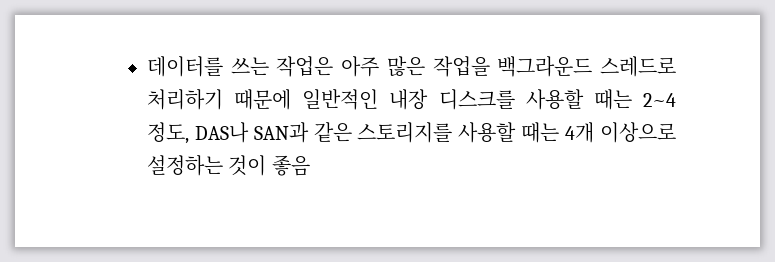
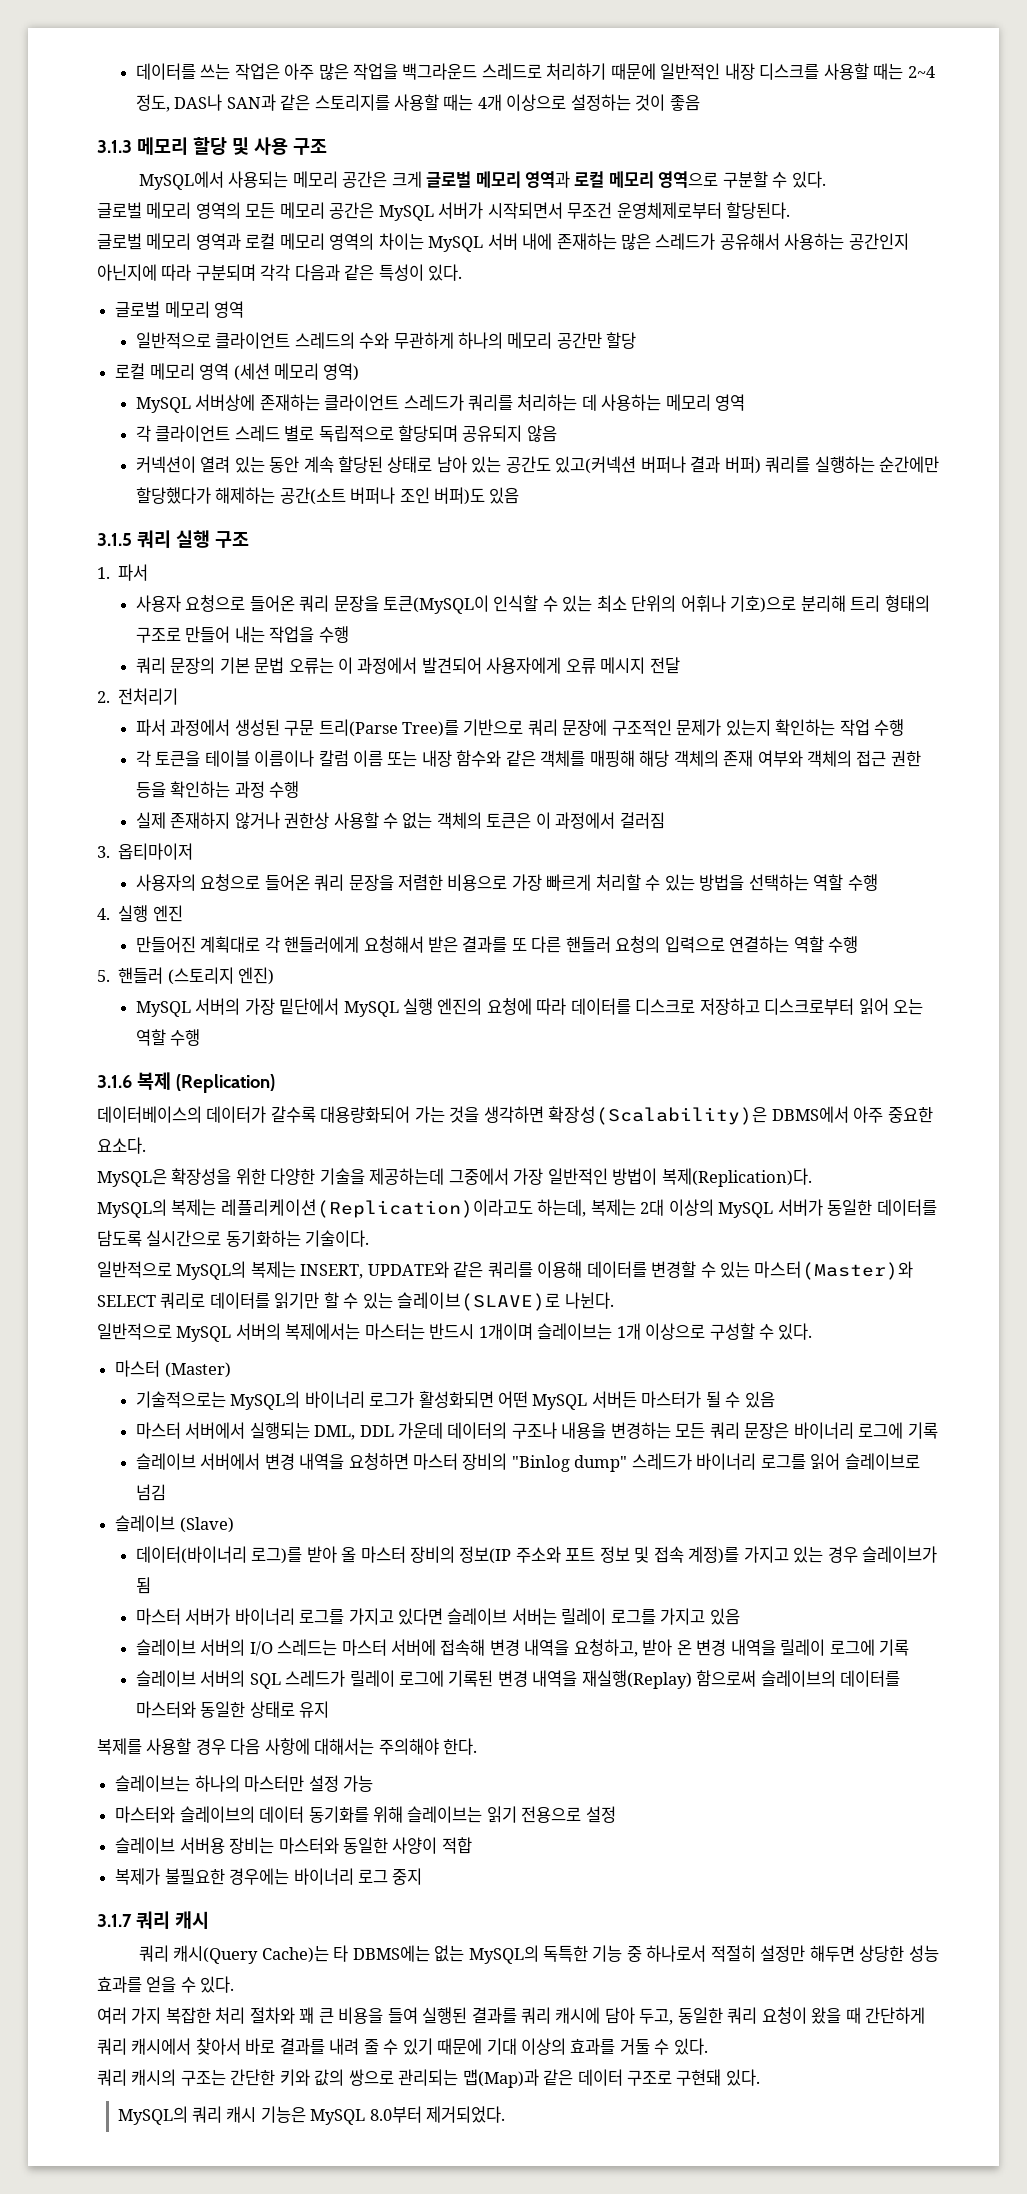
(310, 165) none -> [97,137,327,155] [138,171,826,190] [97,202,791,221] [97,233,909,252] [97,264,463,281] [115,301,245,318] [135,332,637,349] [115,363,360,381] [135,394,746,413] [135,425,557,442] [135,456,940,474] [135,487,520,505] [97,530,249,548] [97,564,149,581] [135,595,930,614] [135,626,349,643] [135,657,680,674] [97,688,179,705] [135,719,905,737] [135,750,921,767] [135,781,300,798] [135,812,665,829] [97,843,194,860] [135,874,878,891] [97,905,183,922] [135,936,859,953] [97,967,275,985] [135,998,924,1017] [135,1029,201,1046] [97,1072,275,1093] [97,1106,933,1125] [97,1137,146,1154] [97,1168,812,1187] [97,1199,937,1218] [97,1230,370,1247] [97,1261,914,1280] [97,1292,614,1311] [97,1323,813,1342] [115,1360,231,1378] [135,1391,775,1410] [135,1422,938,1440] [135,1453,920,1472] [135,1484,166,1501] [115,1515,234,1533] [135,1546,938,1564] [135,1577,151,1594] [135,1608,740,1625] [135,1639,910,1657] [135,1670,901,1689] [135,1701,330,1718] [97,1738,478,1755] [115,1775,373,1792] [115,1806,616,1823] [115,1837,472,1854] [115,1868,423,1885] [97,1911,209,1929] [138,1945,939,1964] [97,1976,235,1993] [97,2007,926,2025] [97,2038,708,2055] [97,2069,760,2088] [117,2106,506,2125] // 3.1.3 메모리 할당 및 사용 구조 // MySQL에서 사용되는 메모리 공간은 크게 글로벌 메모리 영역과 로컬 메모리 영역으로 구분할 수 있다. // 글로벌 메모리 영역의 모든 메모리 공간은 MySQL 서버가 시작되면서 무조건 운영체제로부터 할당된다. // 글로벌 메모리 영역과 로컬 메모리 영역의 차이는 MySQL 서버 내에 존재하는 많은 스레드가 공유해서 사용하는 공간인지 아닌지에 따라 구분되며 각각 다음과 같은 특성이 있다. // 글로벌 메모리 영역 // 일반적으로 클라이언트 스레드의 수와 무관하게 하나의 메모리 공간만 할당 // 로컬 메모리 영역 (세션 메모리 영역) // MySQL 서버상에 존재하는 클라이언트 스레드가 쿼리를 처리하는 데 사용하는 메모리 영역 // 각 클라이언트 스레드 별로 독립적으로 할당되며 공유되지 않음 // 커넥션이 열려 있는 동안 계속 할당된 상태로 남아 있는 공간도 있고(커넥션 버퍼나 결과 버퍼) 쿼리를 실행하는 순간에만 할당했다가 해제하는 공간(소트 버퍼나 조인 버퍼)도 있음 // 3.1.5 쿼리 실행 구조 // 1. 파서 // 사용자 요청으로 들어온 쿼리 문장을 토큰(MySQL이 인식할 수 있는 최소 단위의 어휘나 기호)으로 분리해 트리 형태의 구조로 만들어 내는 작업을 수행 // 쿼리 문장의 기본 문법 오류는 이 과정에서 발견되어 사용자에게 오류 메시지 전달 // 2. 전처리기 // 파서 과정에서 생성된 구문 트리(Parse Tree)를 기반으로 쿼리 문장에 구조적인 문제가 있는지 확인하는 작업 수행 // 각 토큰을 테이블 이름이나 칼럼 이름 또는 내장 함수와 같은 객체를 매핑해 해당 객체의 존재 여부와 객체의 접근 권한 등을 확인하는 과정 수행 // 실제 존재하지 않거나 권한상 사용할 수 없는 객체의 토큰은 이 과정에서 걸러짐 // 3. 옵티마이저 // 사용자의 요청으로 들어온 쿼리 문장을 저렴한 비용으로 가장 빠르게 처리할 수 있는 방법을 선택하는 역할 수행 // 4. 실행 엔진 // 만들어진 계획대로 각 핸들러에게 요청해서 받은 결과를 또 다른 핸들러 요청의 입력으로 연결하는 역할 수행 // 5. 핸들러 (스토리지 엔진) // MySQL 서버의 가장 밑단에서 MySQL 실행 엔진의 요청에 따라 데이터를 디스크로 저장하고 디스크로부터 읽어 오는 역할 수행 // 3.1.6 복제 (Replication) // 데이터베이스의 데이터가 갈수록 대용량화되어 가는 것을 생각하면 확장성(Scalability)은 DBMS에서 아주 중요한 요소다. // MySQL은 확장성을 위한 다양한 기술을 제공하는데 그중에서 가장 일반적인 방법이 복제(Replication)다. // MySQL의 복제는 레플리케이션(Replication)이라고도 하는데, 복제는 2대 이상의 MySQL 서버가 동일한 데이터를 담도록 실시간으로 동기화하는 기술이다. // 일반적으로 MySQL의 복제는 INSERT, UPDATE와 같은 쿼리를 이용해 데이터를 변경할 수 있는 마스터(Master)와 SELECT 쿼리로 데이터를 읽기만 할 수 있는 슬레이브(SLAVE)로 나뉜다. // 일반적으로 MySQL 서버의 복제에서는 마스터는 반드시 1개이며 슬레이브는 1개 이상으로 구성할 수 있다. // 마스터 (Master) // 기술적으로는 MySQL의 바이너리 로그가 활성화되면 어떤 MySQL 서버든 마스터가 될 수 있음 // 마스터 서버에서 실행되는 DML, DDL 가운데 데이터의 구조나 내용을 변경하는 모든 쿼리 문장은 바이너리 로그에 기록 // 슬레이브 서버에서 변경 내역을 요청하면 마스터 장비의 "Binlog dump" 스레드가 바이너리 로그를 읽어 슬레이브로 넘김 // 슬레이브 (Slave) // 데이터(바이너리 로그)를 받아 올 마스터 장비의 정보(IP 주소와 포트 정보 및 접속 계정)를 가지고 있는 경우 슬레이브가 됨 // 마스터 서버가 바이너리 로그를 가지고 있다면 슬레이브 서버는 릴레이 로그를 가지고 있음 // 슬레이브 서버의 I/O 스레드는 마스터 서버에 접속해 변경 내역을 요청하고, 받아 온 변경 내역을 릴레이 로그에 기록 // 슬레이브 서버의 SQL 스레드가 릴레이 로그에 기록된 변경 내역을 재실행(Replay) 함으로써 슬레이브의 데이터를 마스터와 동일한 상태로 유지 // 복제를 사용할 경우 다음 사항에 대해서는 주의해야 한다. // 슬레이브는 하나의 마스터만 설정 가능 // 마스터와 슬레이브의 데이터 동기화를 위해 슬레이브는 읽기 전용으로 설정 // 슬레이브 서버용 장비는 마스터와 동일한 사양이 적합 // 복제가 불필요한 경우에는 바이너리 로그 중지 // 3.1.7 쿼리 캐시 // 쿼리 캐시(Query Cache)는 타 DBMS에는 없는 MySQL의 독특한 기능 중 하나로서 적절히 설정만 해두면 상당한 성능 효과를 얻을 수 있다. // 여러 가지 복잡한 처리 절차와 꽤 큰 비용을 들여 실행된 결과를 쿼리 캐시에 담아 두고, 동일한 쿼리 요청이 왔을 때 간단하게 쿼리 캐시에서 찾아서 바로 결과를 내려 줄 수 있기 때문에 기대 이상의 효과를 거둘 수 있다. // 쿼리 캐시의 구조는 간단한 키와 값의 쌍으로 관리되는 맵(Map)과 같은 데이터 구조로 구현돼 있다. // MySQL의 쿼리 캐시 기능은 MySQL 8.0부터 제거되었다.

